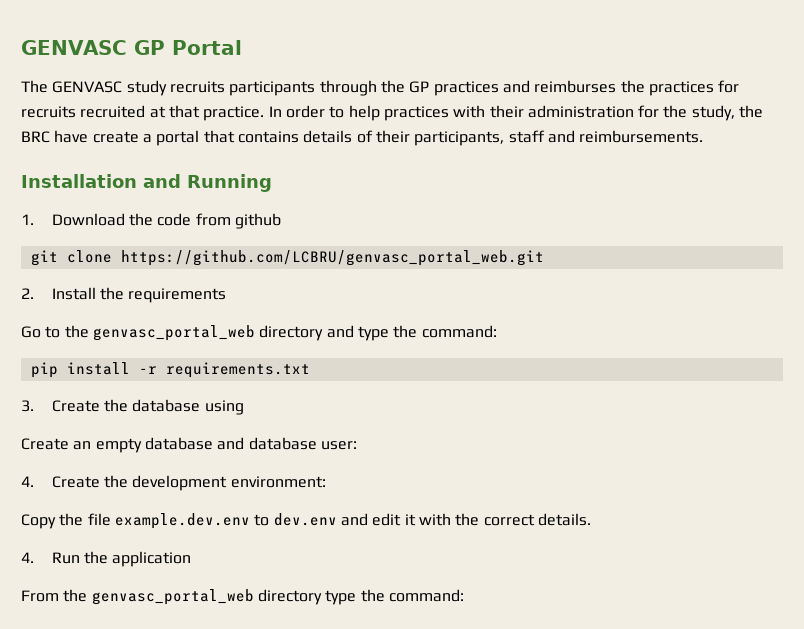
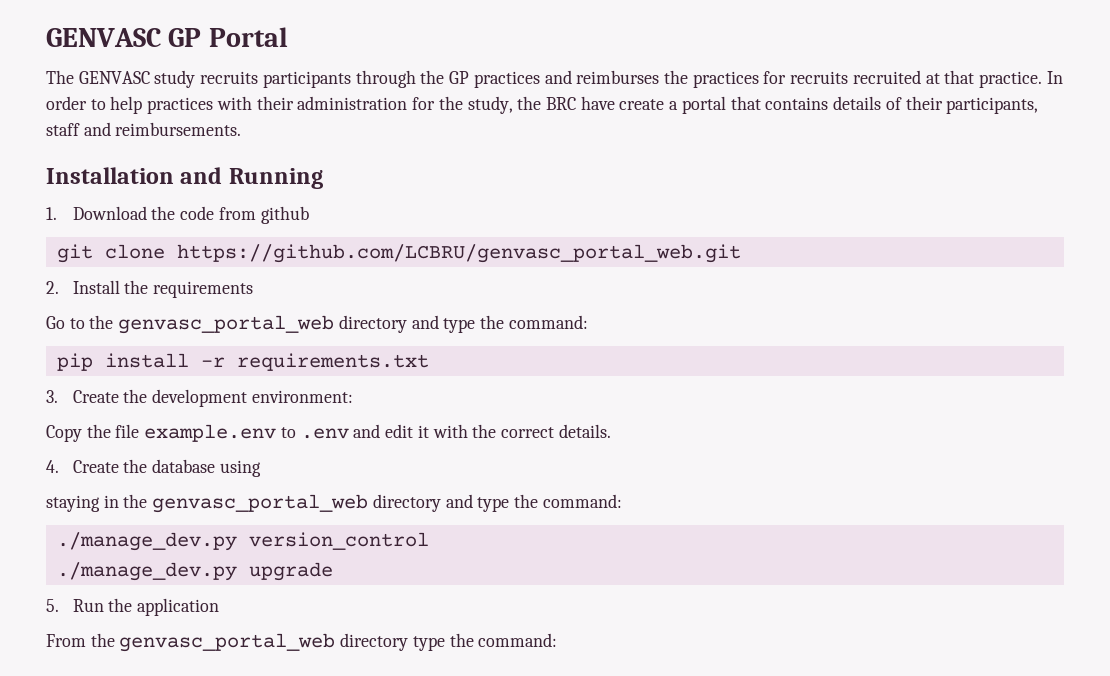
[132,399,244,415] [21,437,357,453] [21,475,128,488] database using // Create an empty database and database user: // 4. Create the -> (148, 396) none
[114,513,337,529] example.dev.env to dev.env -> [144,424,349,442] example.env to .env
(34, 557) none -> [72,459,261,477] [46,494,622,513] [56,532,429,551] [56,562,333,581] [46,599,59,612] Create the database using // staying in the genvasc_portal_web directory and type the command: // ./manage_dev.py version_control // ./manage_dev.py upgrade // 5.

